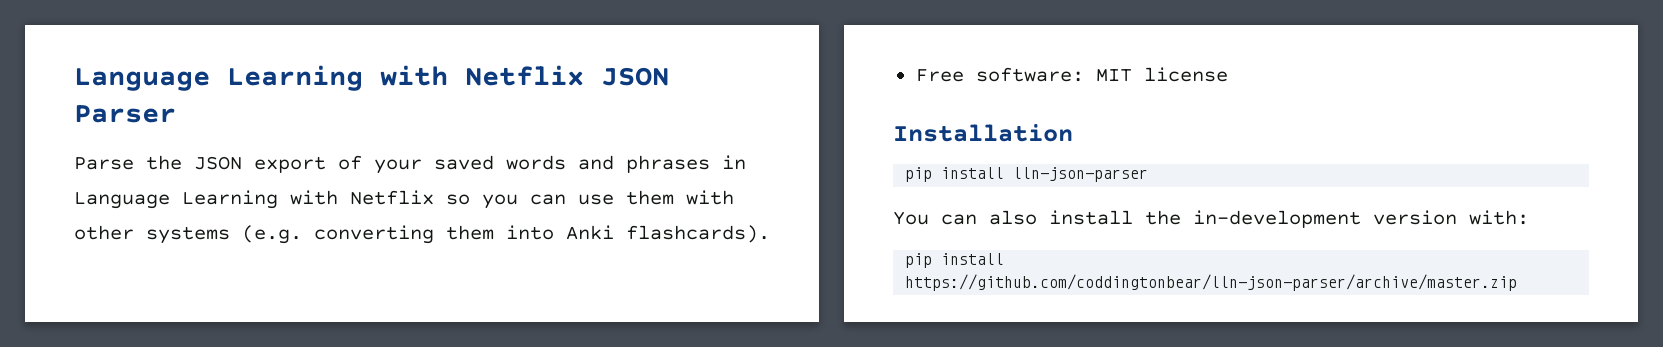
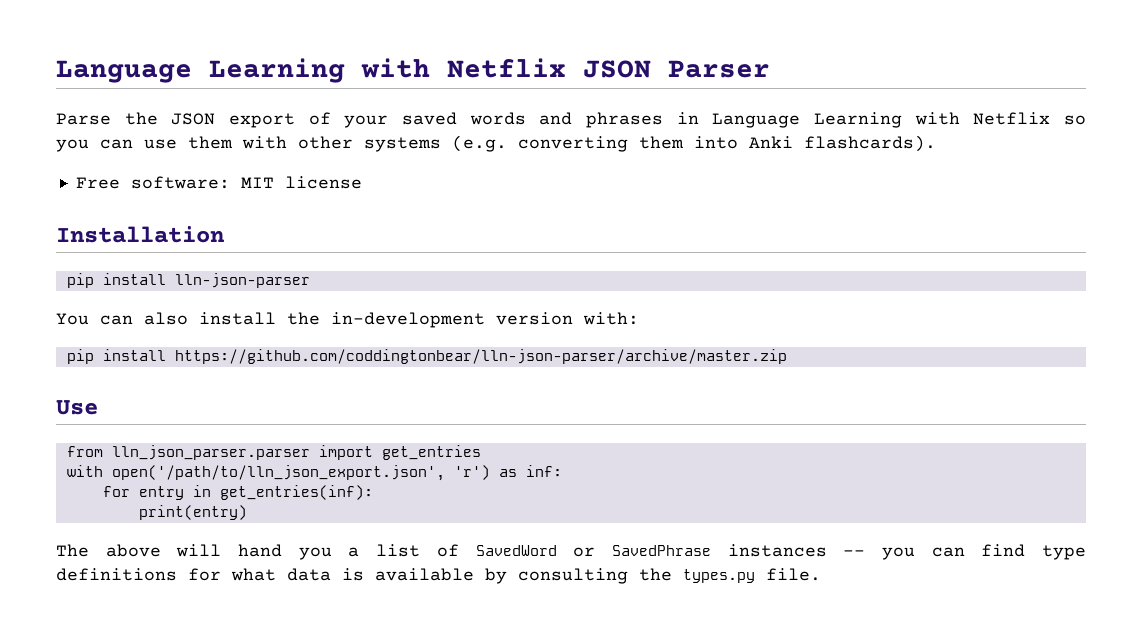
(1518, 282) none -> [56,400,98,415] [66,445,481,460] [66,465,562,481] [102,485,373,500] [138,505,247,520] [56,544,1086,560] [56,568,821,584] // Use // from lln_json_parser.parser import get_entries // with open('/path/to/lln_json_export.json', 'r') as inf: // for entry in get_entries(inf): // print(entry) // The above will hand you a list of SavedWord or SavedPhrase instances -- you can find type definitions for what data is available by consulting the types.py file.

